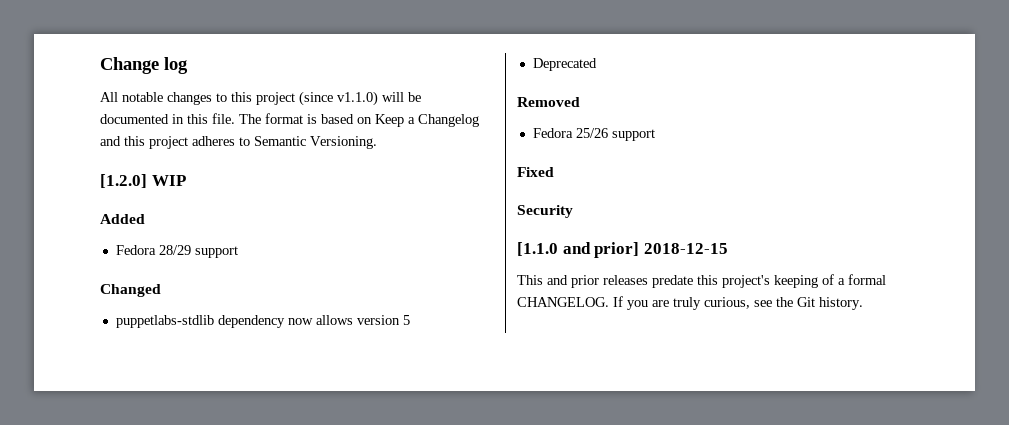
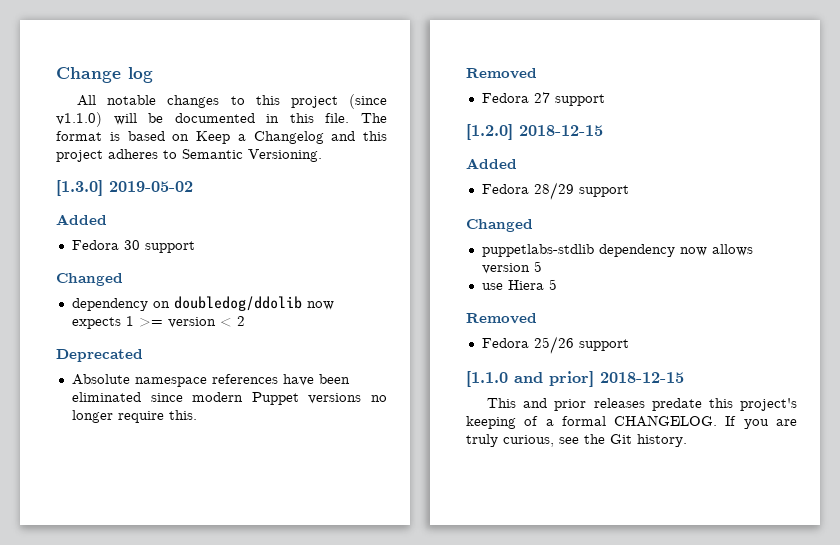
(377, 142) none -> [56,180,193,196] [56,214,107,225] [71,240,195,253] [56,273,123,286] [71,296,334,311] [71,316,245,329] [56,349,143,362] [71,374,350,387] [71,392,388,405] [71,410,197,423] [466,68,537,79] [481,92,605,106] // [1.3.0] 2019-05-02 // Added // Fedora 30 support // Changed // dependency on doubledog/ddolib now expects 1 >= version < 2 // Deprecated // Absolute namespace references have been eliminated since modern Puppet versions no longer require this. // Removed // Fedora 27 support
[151,175,186,186] WIP -> [519,125,603,136] 2018-12-15
[532,58,597,71] Deprecated -> [481,279,557,290] use Hiera 5
[517,167,554,177] [517,205,573,218] // Fixed // Security -> (629, 345) none

